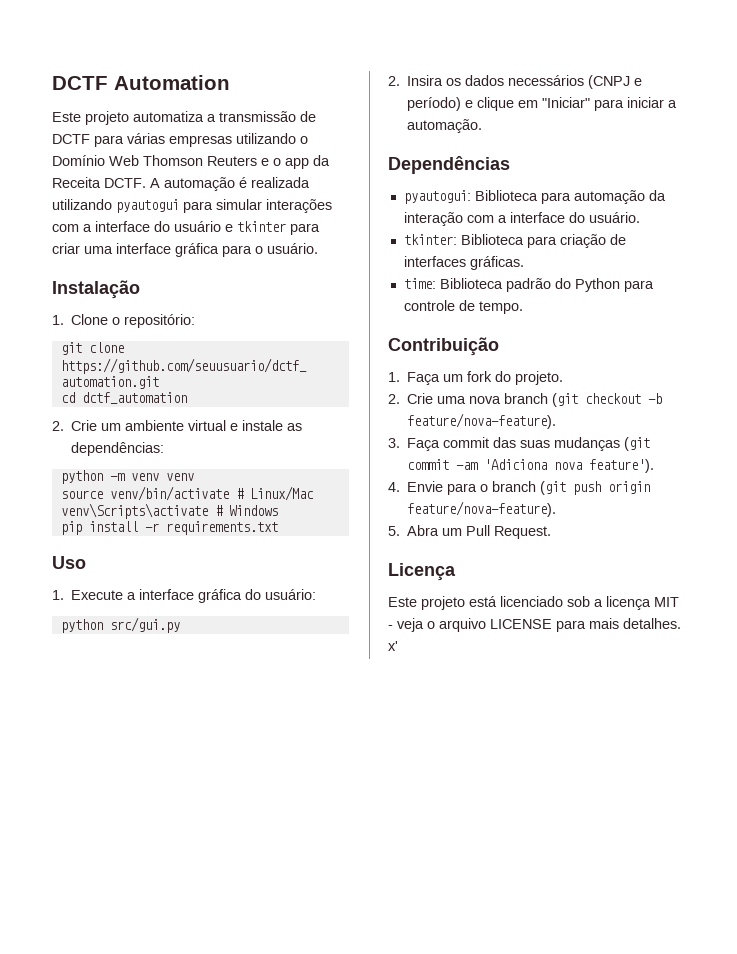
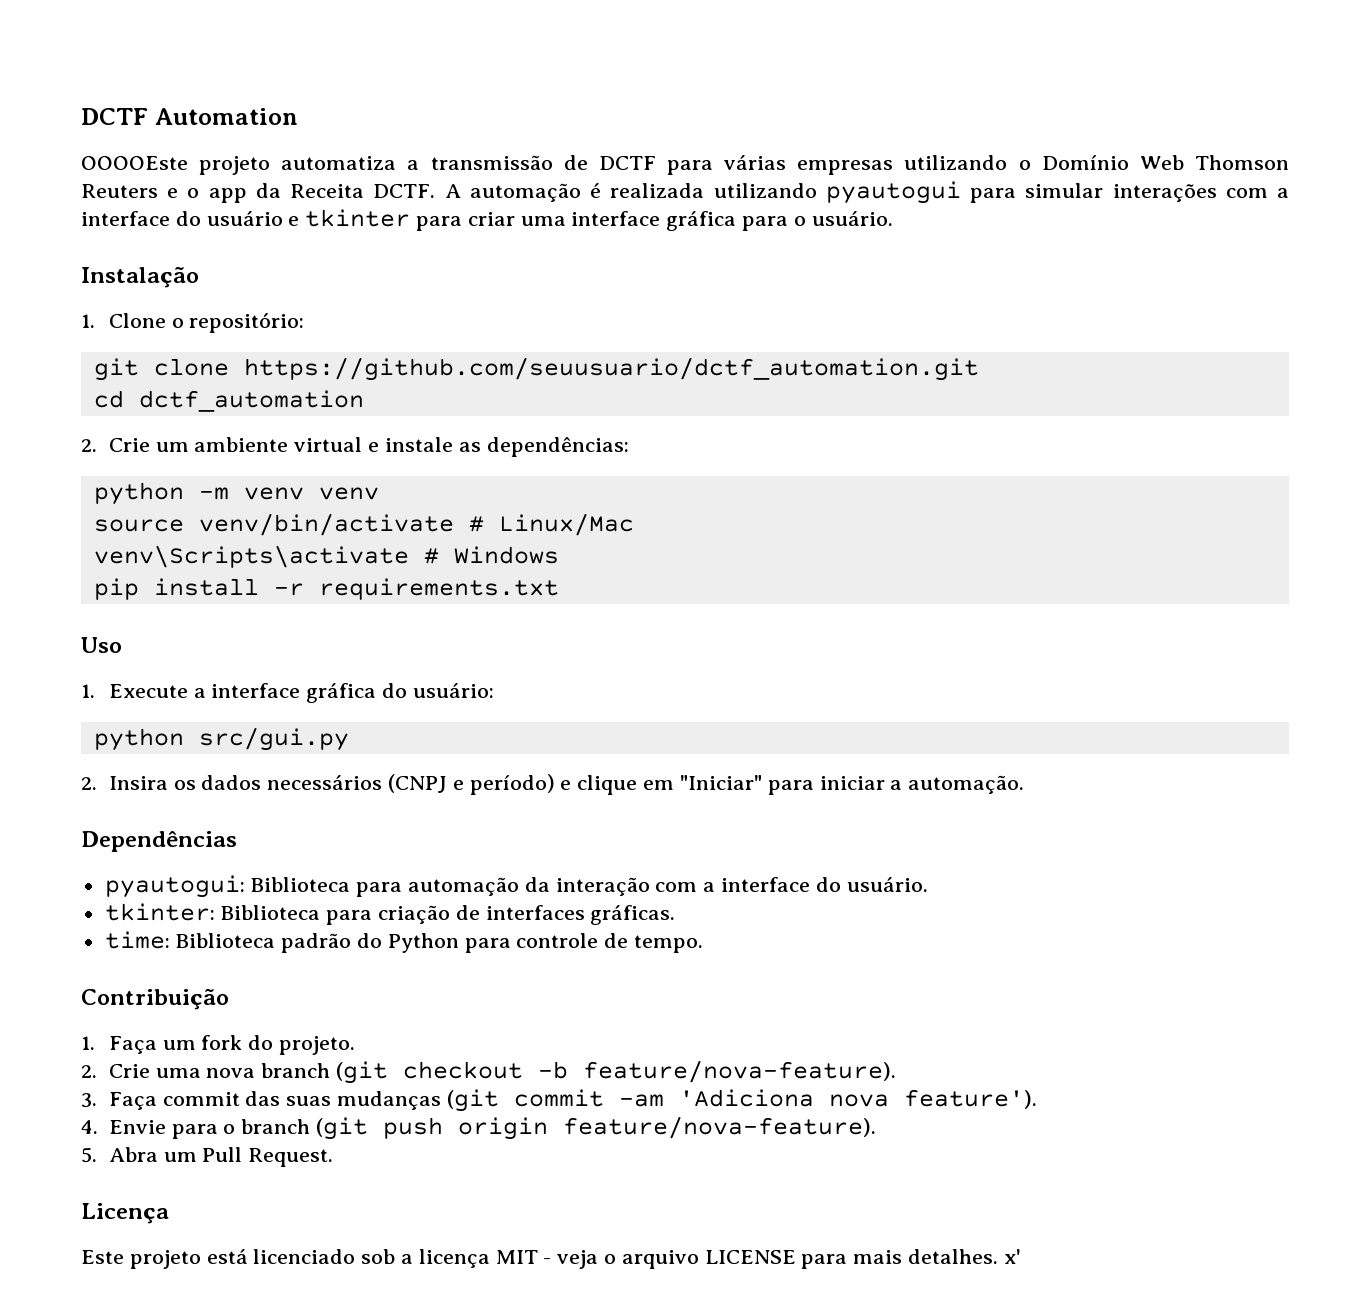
[52,112,81,122] Este -> [81,156,188,170] OOOOEste

